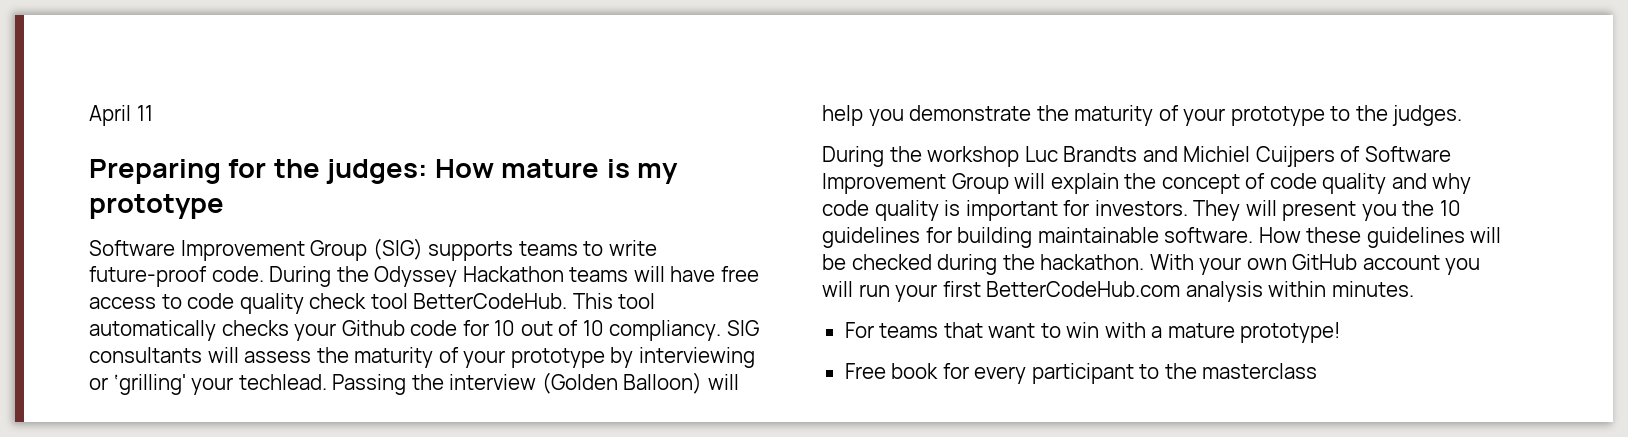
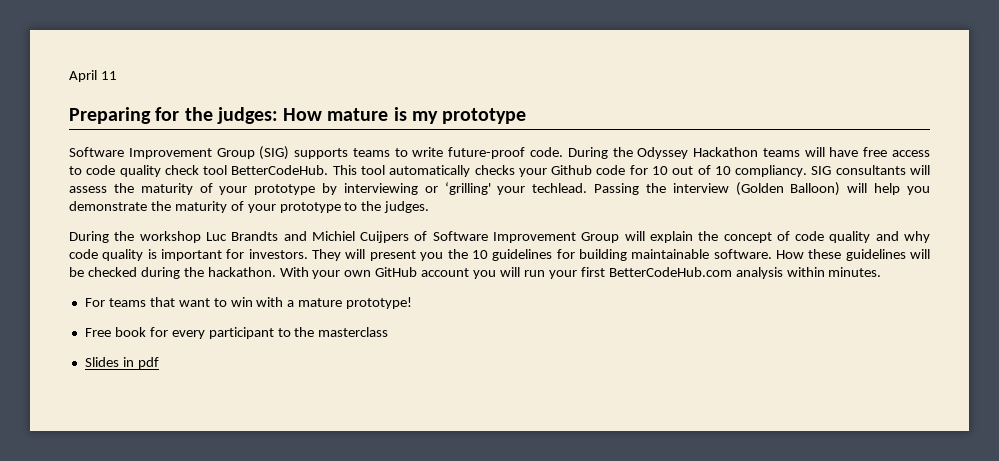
(1318, 371) none -> [84,357,159,369] // Slides in pdf

